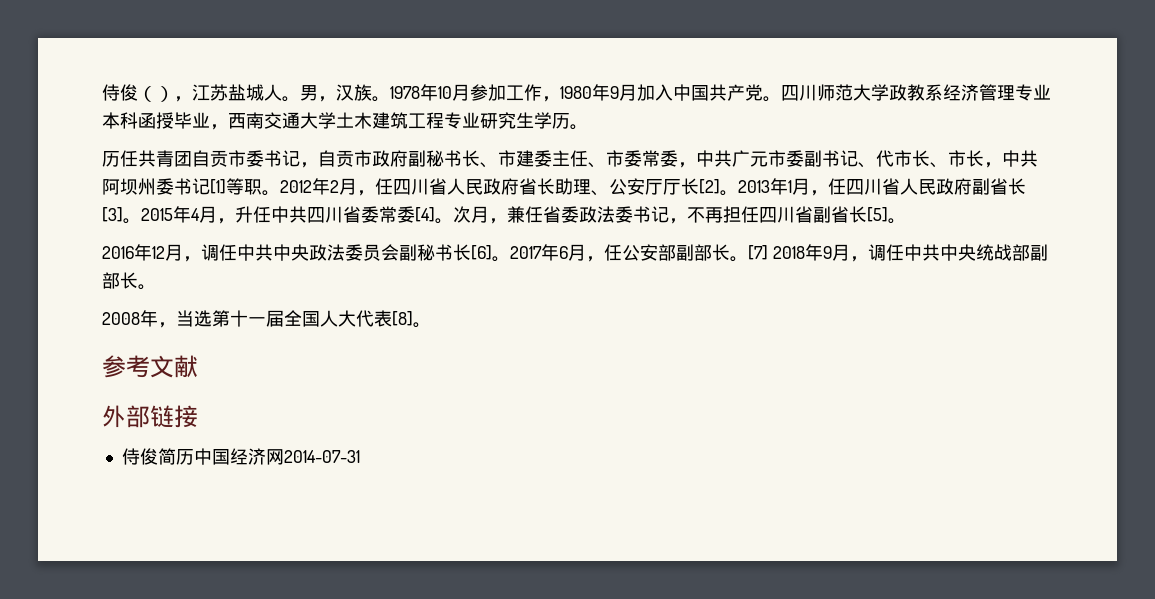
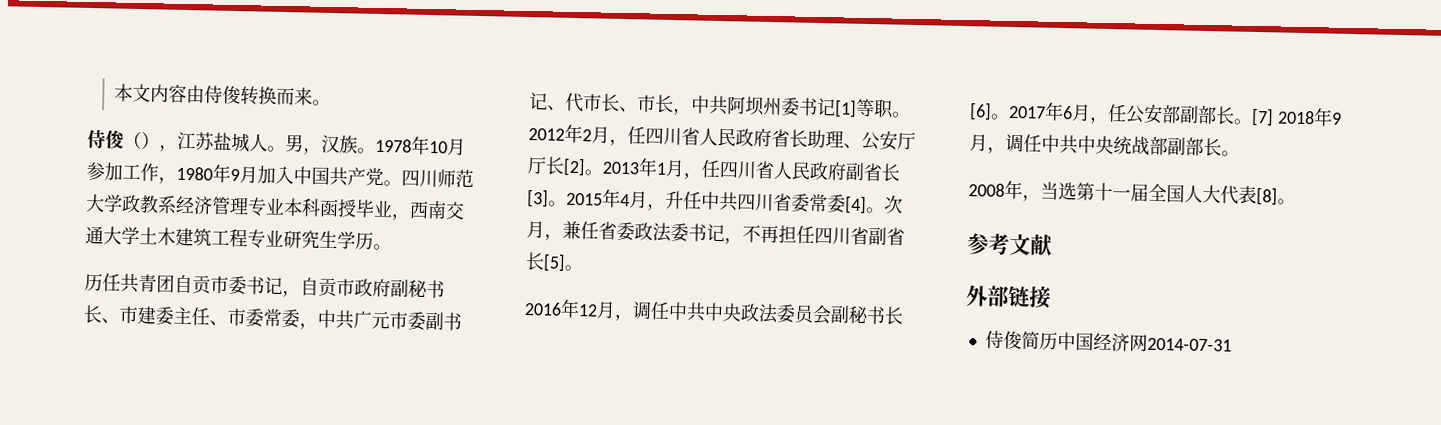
(102, 92) none -> [114,83,332,106] 本文内容由侍俊转换而来。 //

